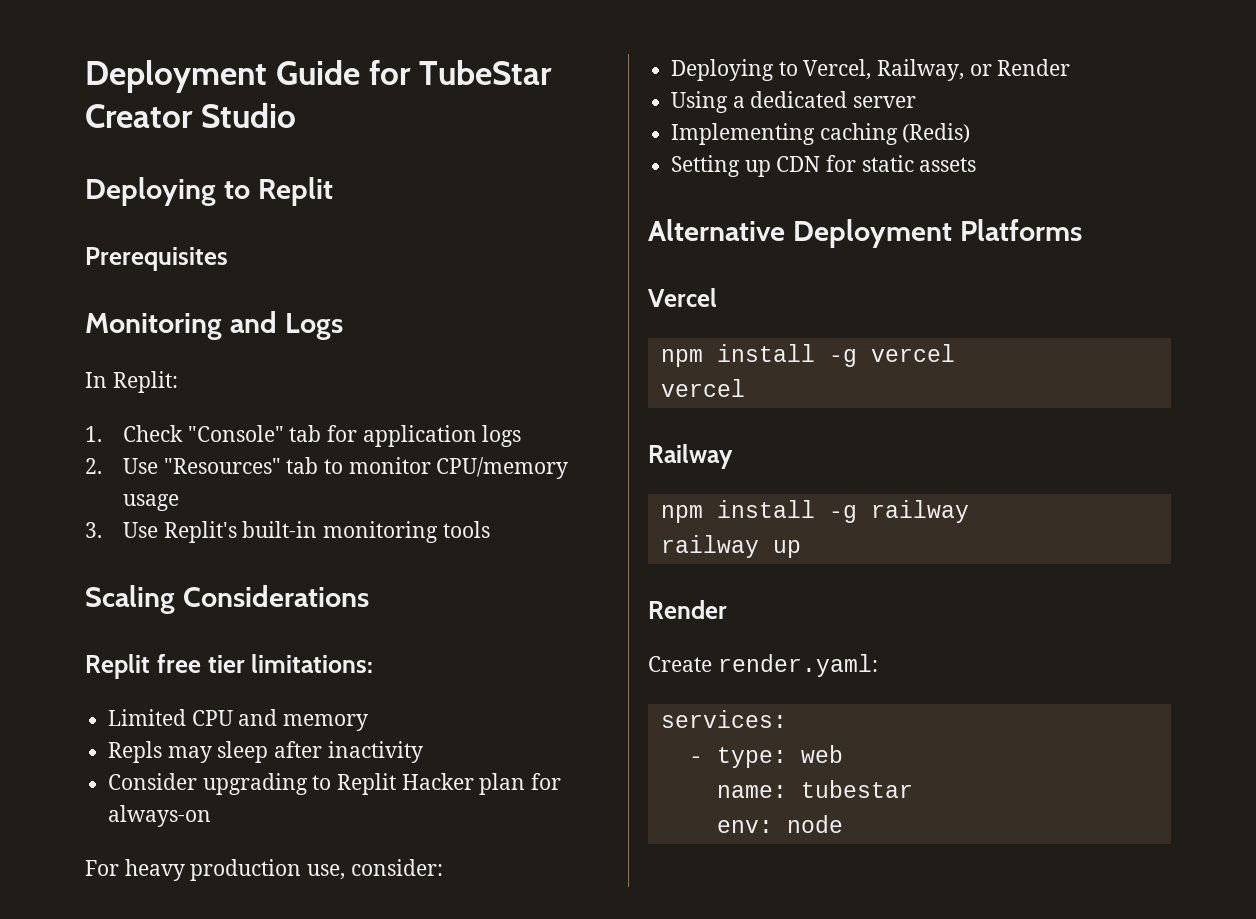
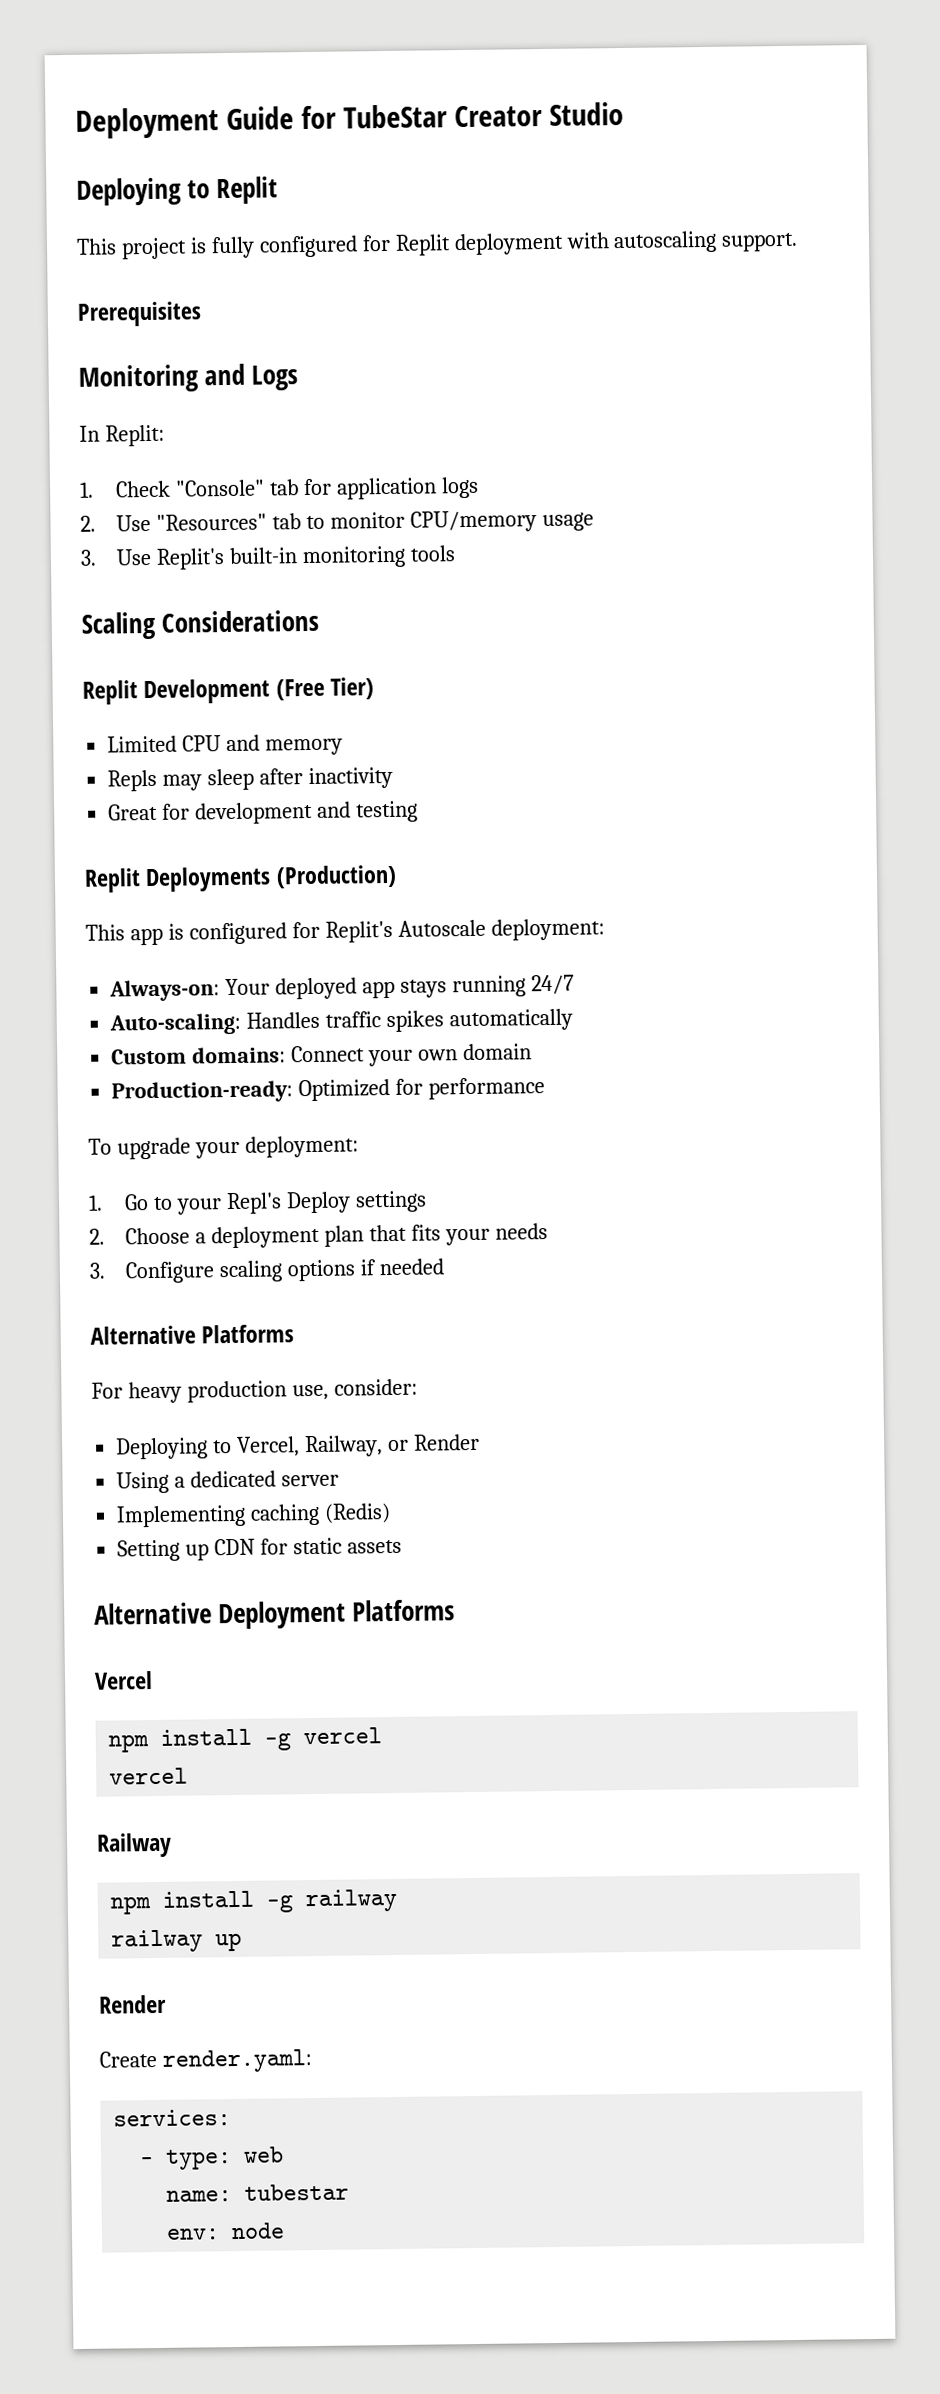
(333, 191) none -> [76,230,799,260] // This project is fully configured for Replit deployment with autoscaling support.
[156,654,374,673] free tier limitations: -> [143,677,375,705] Development (Free Tier)
[108,773,562,795] [108,805,212,827] Consider upgrading to Replit Hacker plan for always-on -> [108,800,418,825] [84,864,397,893] [85,918,605,946] [109,974,574,1002] [109,1008,573,1036] [111,1043,532,1067] [111,1077,546,1104] [88,1135,359,1160] [88,1190,428,1215] [89,1223,549,1249] [89,1258,445,1284] [90,1324,295,1345] Great for development and testing // Replit Deployments (Production) // This app is configured for Replit's Autoscale deployment: // Always-on: Your deployed app stays running 24/7 // Auto-scaling: Handles traffic spikes automatically // Custom domains: Connect your own domain // Production-ready: Optimized for performance // To upgrade your deployment: // 1. Go to your Repl's Deploy settings // 2. Choose a deployment plan that fits your needs // 3. Configure scaling options if needed // Alternative Platforms

